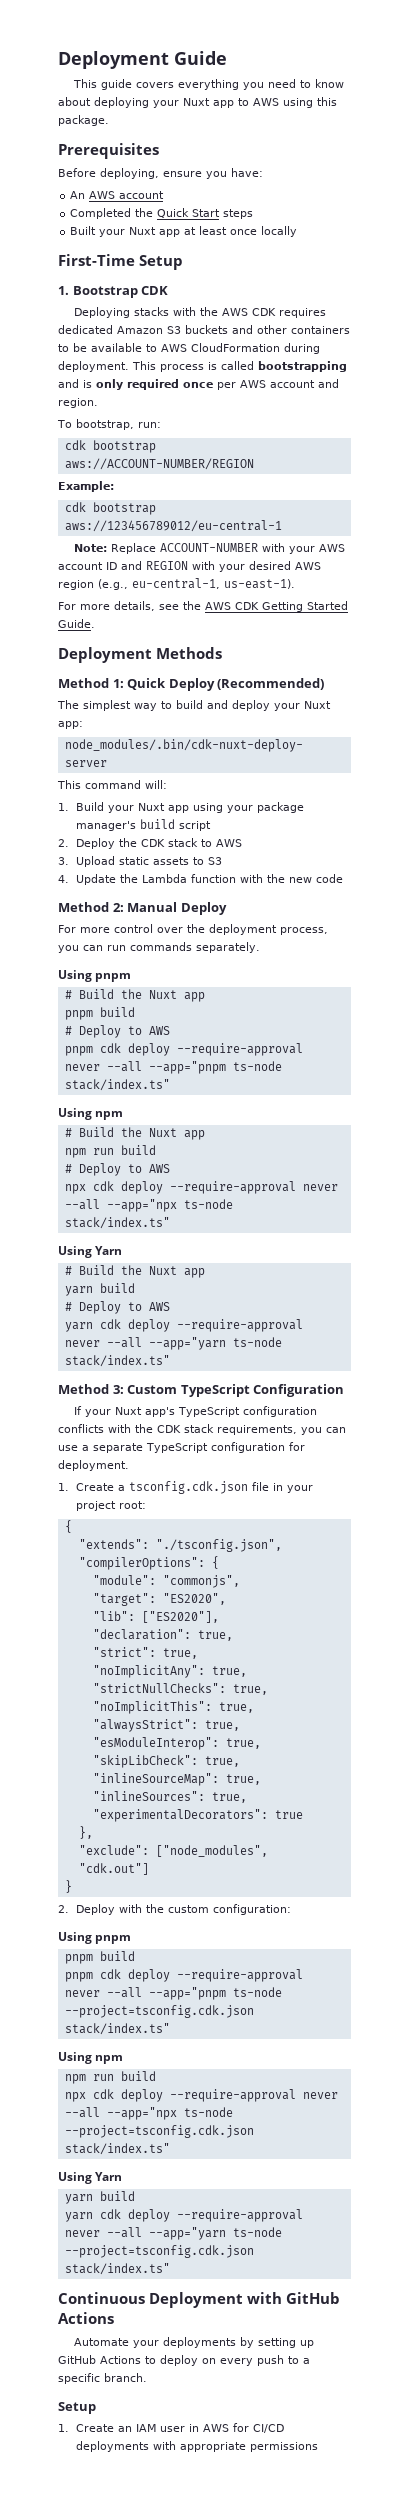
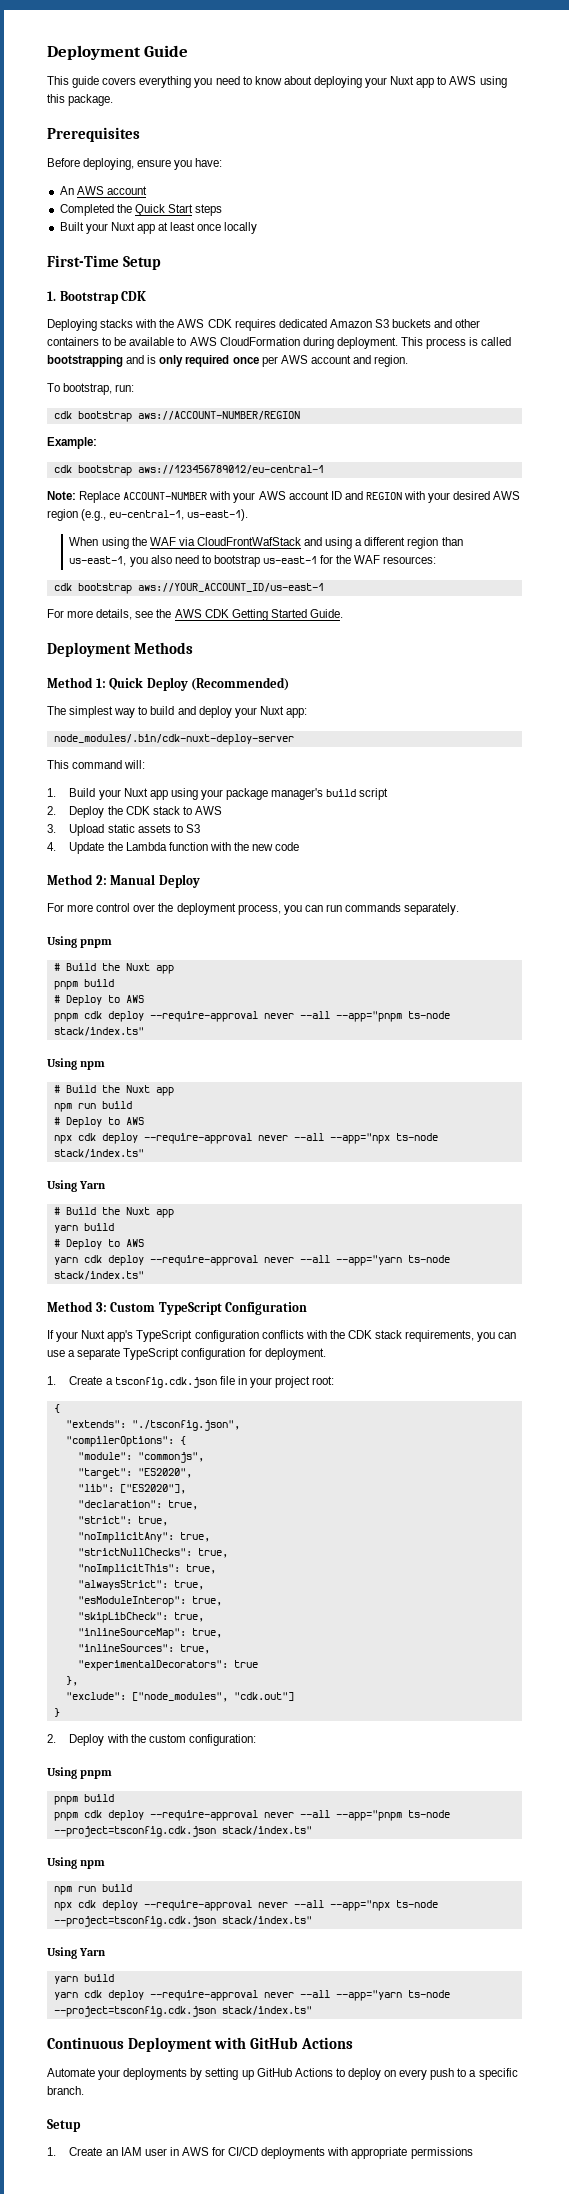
(295, 584) none -> [69,537,463,549] [69,555,437,567] [53,583,324,594] // When using the WAF via CloudFrontWafStack and using a different region than us-east-1, you also need to bootstrap us-east-1 for the WAF resources: // cdk bootstrap aws://YOUR_ACCOUNT_ID/us-east-1

